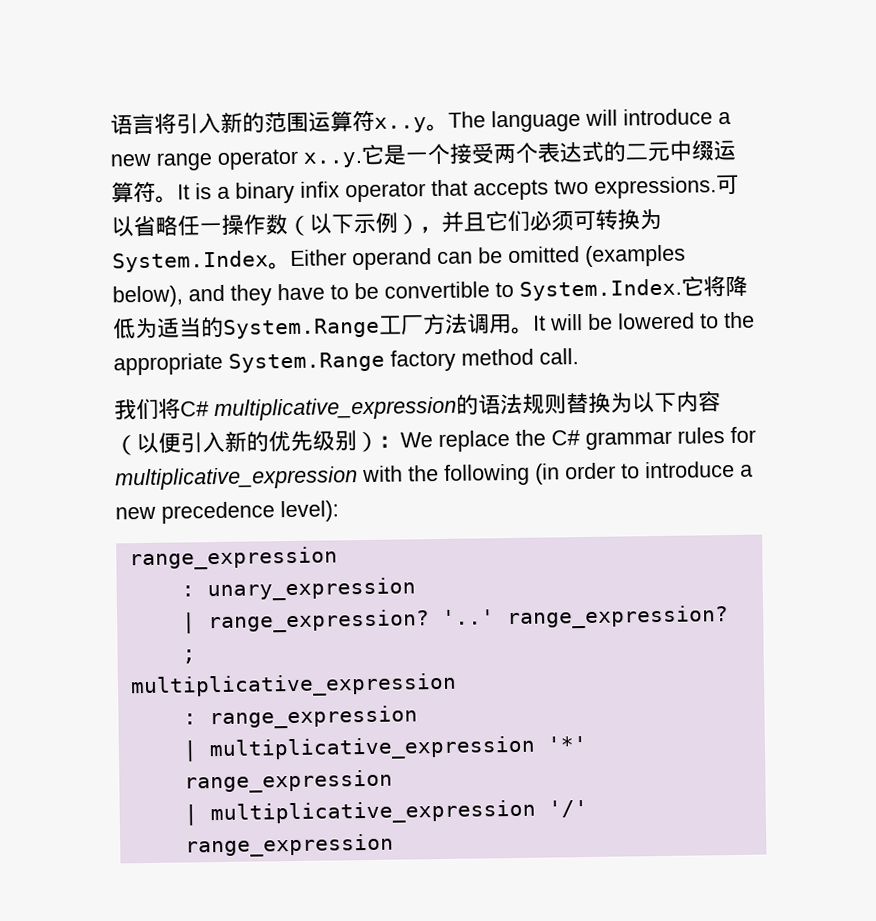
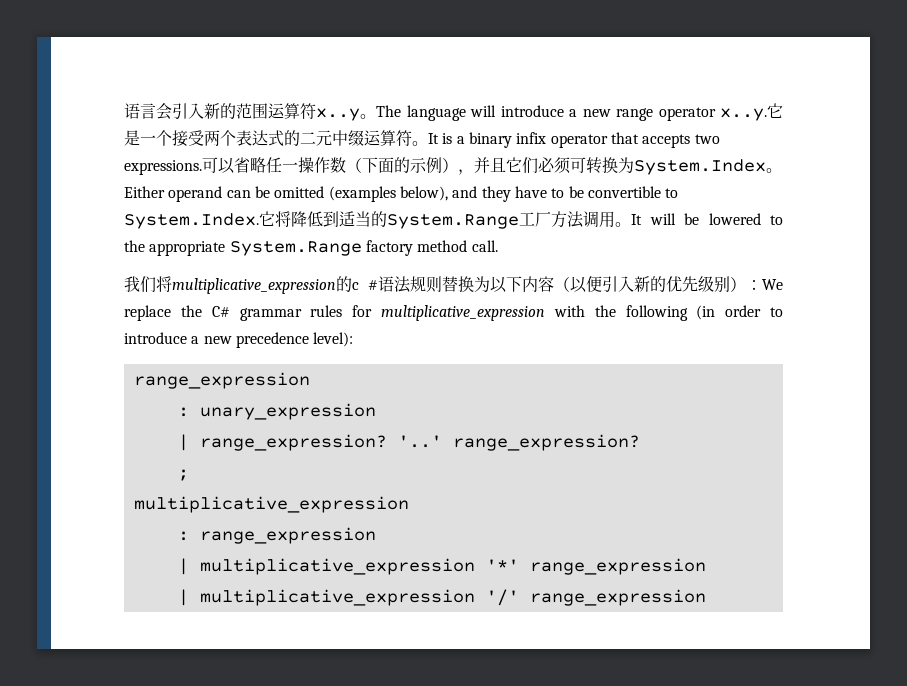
[154,112,177,134] 将 -> [156,103,172,120] 会
[309,213,354,234] 以下 -> [362,157,410,173] 下面的
[135,317,158,339] 为 -> [323,211,339,227] 到
[180,394,479,422] C# multiplicative_expression的 -> [172,276,378,294] multiplicative_expression的c #

